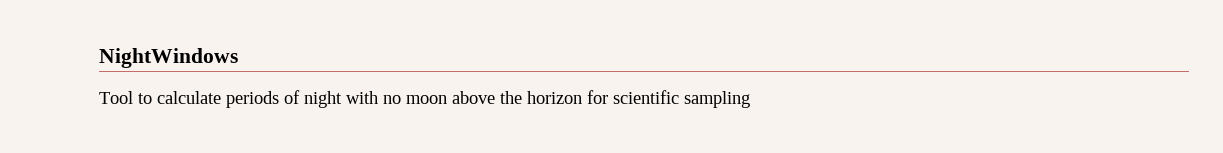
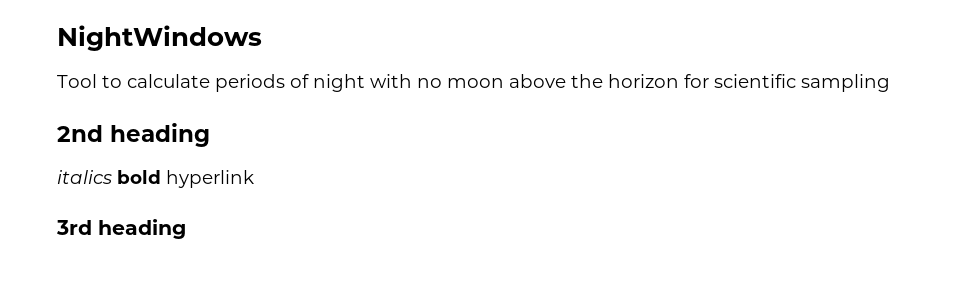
(750, 99) none -> [57,123,210,147] [57,170,254,188] [56,219,186,239] // 2nd heading // italics bold hyperlink // 3rd heading

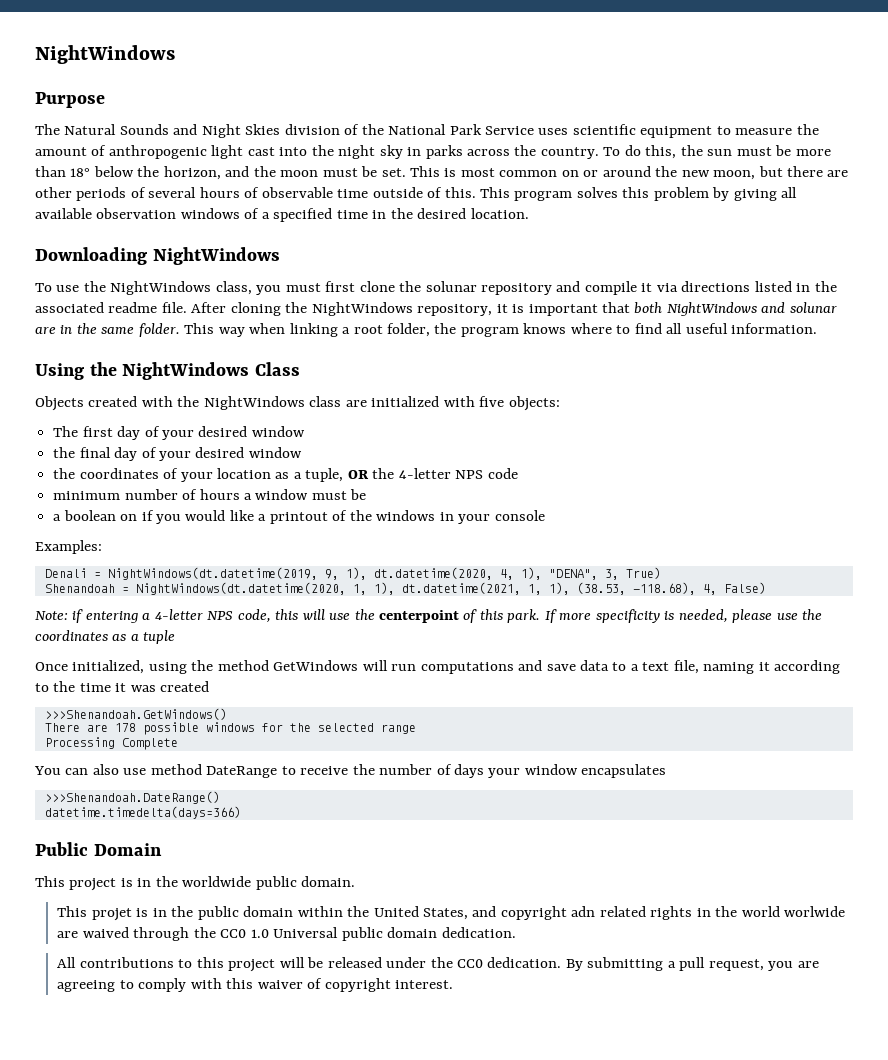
[57,25,262,51] [57,74,890,92] [57,123,210,147] [57,170,254,188] [56,219,186,239] NightWindows // Tool to calculate periods of night with no moon above the horizon for scientific sampling // 2nd heading // italics bold hyperlink // 3rd heading -> [35,45,175,64] [35,92,105,108] [35,124,819,138] [35,145,831,159] [35,166,849,180] [35,187,798,201] [35,208,529,222] [35,247,280,265] [35,281,837,295] [35,302,837,316] [35,323,818,337] [35,362,300,380] [35,396,560,411] [53,426,305,440] [53,447,302,461] [53,468,518,482] [53,489,367,500] [53,510,545,524] [35,540,102,554] [44,567,661,580] [44,582,766,595] [35,609,823,623] [35,630,176,644] [35,660,841,674] [35,681,210,692] [44,708,227,720] [44,722,416,735] [44,737,178,750] [34,764,667,778] [44,791,220,804] [44,806,241,819] [35,842,162,856] [35,876,356,891] [57,906,846,921] [57,927,516,941] [57,957,819,972] [57,978,454,992] NightWindows // Purpose // The Natural Sounds and Night Skies division of the National Park Service uses scientific equipment to measure the amount of anthropogenic light cast into the night sky in parks across the country. To do this, the sun must be more than 18° below the horizon, and the moon must be set. This is most common on or around the new moon, but there are other periods of several hours of observable time outside of this. This program solves this problem by giving all available observation windows of a specified time in the desired location. // Downloading NightWindows // To use the NightWindows class, you must first clone the solunar repository and compile it via directions listed in the associated readme file. After cloning the NightWindows repository, it is important that both NightWindows and solunar are in the same folder. This way when linking a root folder, the program knows where to find all useful information. // Using the NightWindows Class // Objects created with the NightWindows class are initialized with five objects: // The first day of your desired window // the final day of your desired window // the coordinates of your location as a tuple, OR the 4-letter NPS code // minimum number of hours a window must be // a boolean on if you would like a printout of the windows in your console // Examples: // Denali = NightWindows(dt.datetime(2019, 9, 1), dt.datetime(2020, 4, 1), "DENA", 3, True) // Shenandoah = NightWindows(dt.datetime(2020, 1, 1), dt.datetime(2021, 1, 1), (38.53, -118.68), 4, False) // Note: if entering a 4-letter NPS code, this will use the centerpoint of this park. If more specificity is needed, please use the coordinates as a tuple // Once initialized, using the method GetWindows will run computations and save data to a text file, naming it according to the time it was created // >>>Shenandoah.GetWindows() // There are 178 possible windows for the selected range // Processing Complete // You can also use method DateRange to receive the number of days your window encapsulates // >>>Shenandoah.DateRange() // datetime.timedelta(days=366) // Public Domain // This project is in the worldwide public domain. // This projet is in the public domain within the United States, and copyright adn related rights in the world worlwide are waived through the CC0 1.0 Universal public domain dedication. // All contributions to this project will be released under the CC0 dedication. By submitting a pull request, you are agreeing to comply with this waiver of copyright interest.

